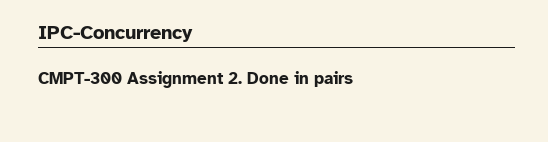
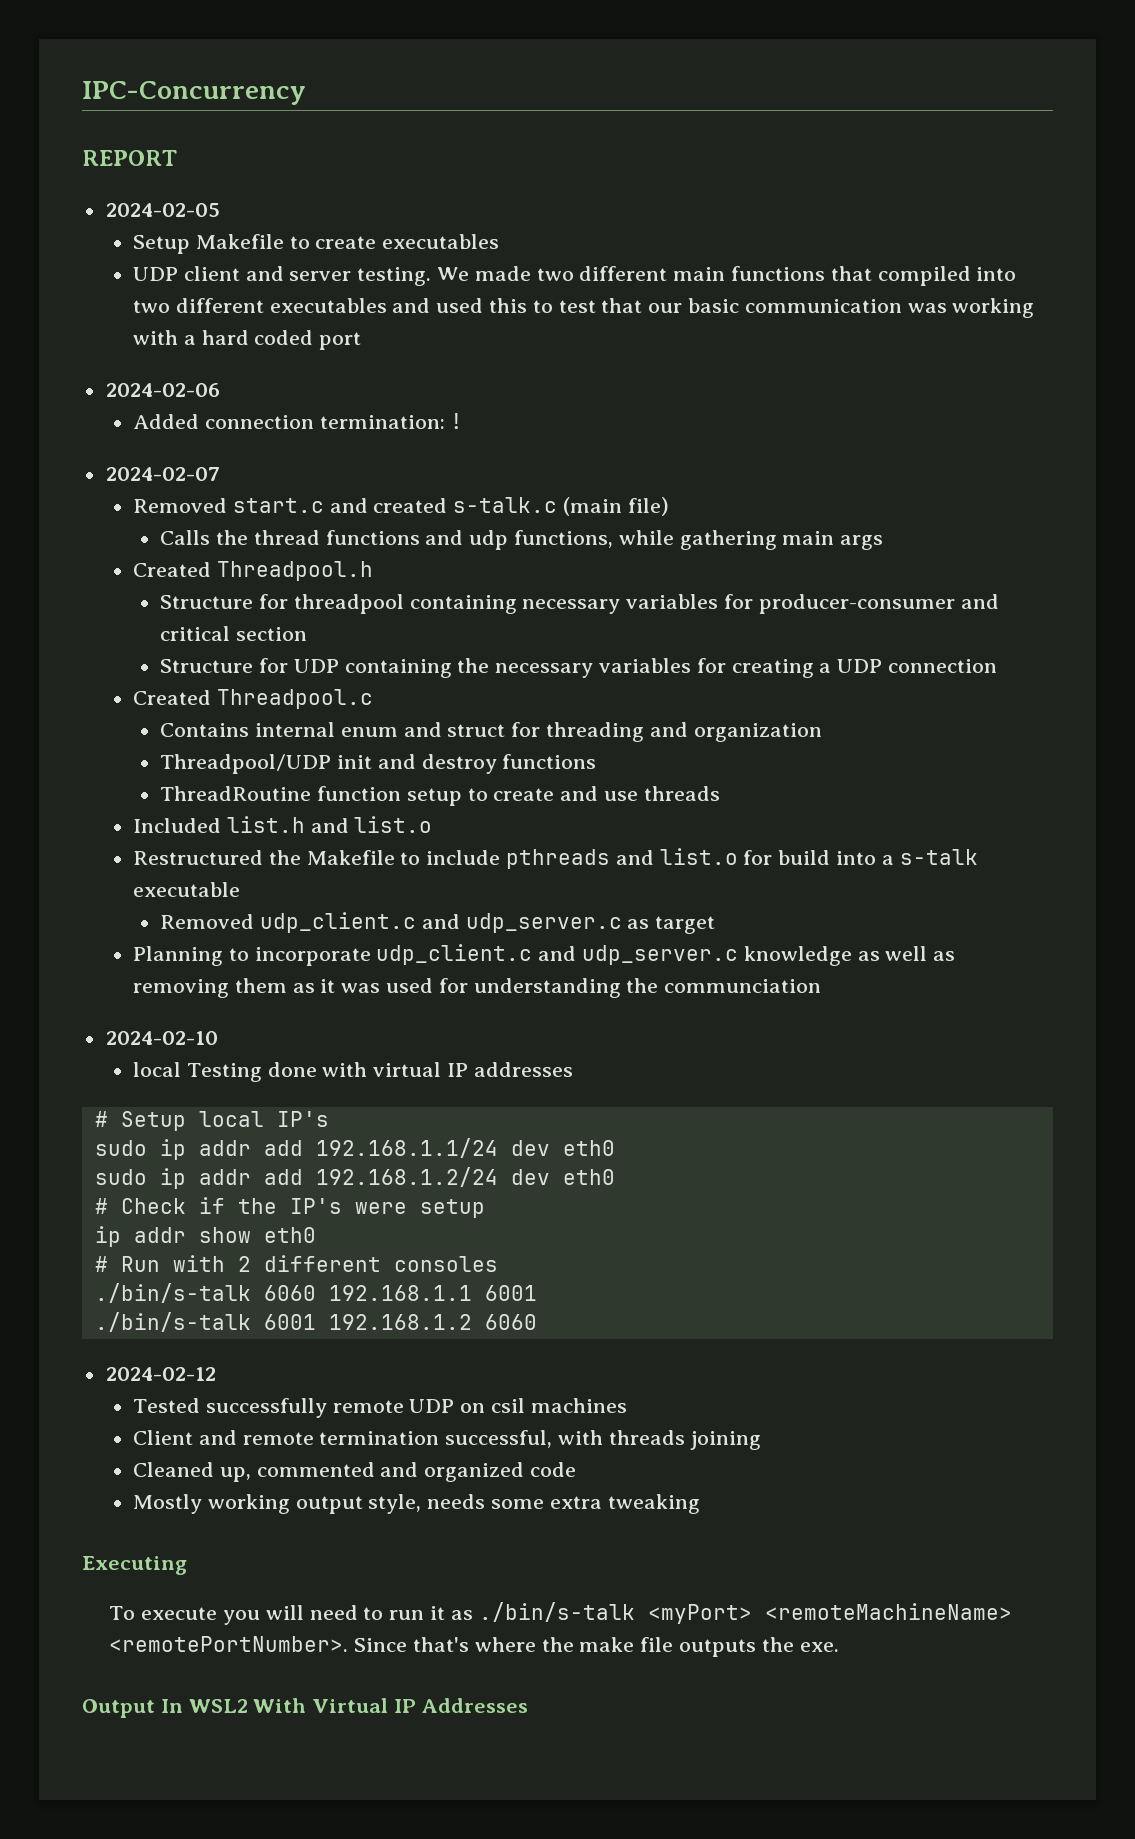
[38,71,353,88] CMPT-300 Assignment 2. Done in pairs -> [82,150,177,166] [105,203,220,217] [132,234,500,254] [132,266,1017,286] [132,298,1035,318] [132,330,362,350] [105,383,220,397] [132,413,464,429] [105,467,220,481] [132,497,669,516] [160,530,884,550] [132,561,373,581] [160,594,999,614] [160,626,308,641] [160,658,998,678] [132,689,373,709] [160,722,822,742] [160,754,597,774] [160,786,720,806] [132,816,433,833] [132,848,978,869] [132,882,240,897] [160,912,716,934] [132,944,956,966] [132,978,822,998] [105,1031,218,1045] [132,1062,573,1082] [94,1111,329,1131] [94,1138,615,1160] [94,1167,615,1189] [94,1197,485,1218] [94,1226,316,1247] [94,1255,498,1272] [94,1283,537,1303] [94,1312,537,1332] [105,1367,216,1381] [132,1398,627,1418] [132,1430,761,1450] [132,1462,576,1482] [132,1494,700,1514] [82,1556,187,1575] [109,1602,1012,1625] [109,1636,839,1657] [82,1698,528,1718] REPORT // 2024-02-05 // Setup Makefile to create executables // UDP client and server testing. We made two different main functions that compiled into two different executables and used this to test that our basic communication was working with a hard coded port // 2024-02-06 // Added connection termination: ! // 2024-02-07 // Removed start.c and created s-talk.c (main file) // Calls the thread functions and udp functions, while gathering main args // Created Threadpool.h // Structure for threadpool containing necessary variables for producer-consumer and critical section // Structure for UDP containing the necessary variables for creating a UDP connection // Created Threadpool.c // Contains internal enum and struct for threading and organization // Threadpool/UDP init and destroy functions // ThreadRoutine function setup to create and use threads // Included list.h and list.o // Restructured the Makefile to include pthreads and list.o for build into a s-talk executable // Removed udp_client.c and udp_server.c as target // Planning to incorporate udp_client.c and udp_server.c knowledge as well as removing them as it was used for understanding the communciation // 2024-02-10 // local Testing done with virtual IP addresses // # Setup local IP's // sudo ip addr add 192.168.1.1/24 dev eth0 // sudo ip addr add 192.168.1.2/24 dev eth0 // # Check if the IP's were setup // ip addr show eth0 // # Run with 2 different consoles // ./bin/s-talk 6060 192.168.1.1 6001 // ./bin/s-talk 6001 192.168.1.2 6060 // 2024-02-12 // Tested successfully remote UDP on csil machines // Client and remote termination successful, with threads joining // Cleaned up, commented and organized code // Mostly working output style, needs some extra tweaking // Executing // To execute you will need to run it as ./bin/s-talk <myPort> <remoteMachineName> <remotePortNumber>. Since that's where the make file outputs the exe. // Output In WSL2 With Virtual IP Addresses

